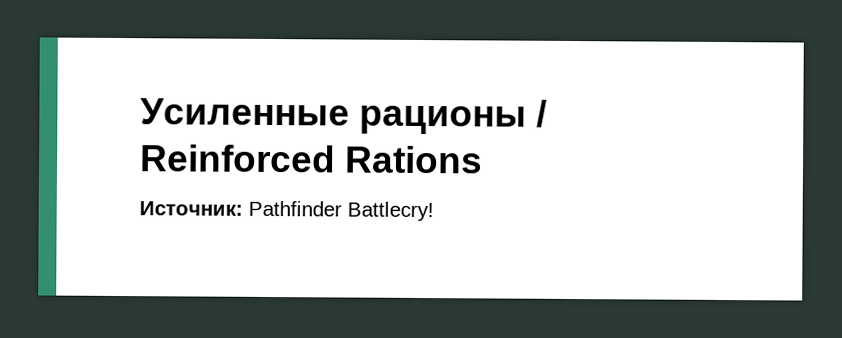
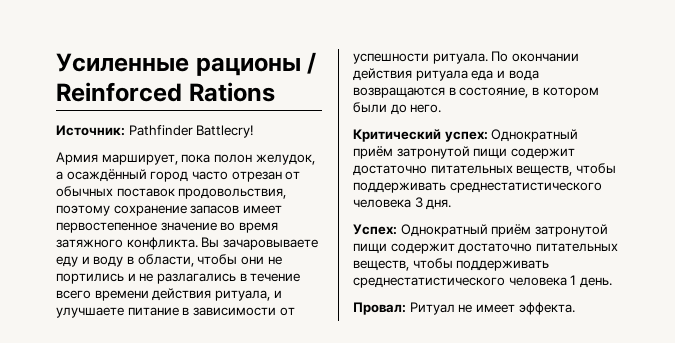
(434, 211) none -> [56,152,315,165] [56,169,301,182] [56,186,287,199] [56,205,282,216] [56,222,278,233] [56,237,318,250] [56,254,282,267] [56,273,301,284] [56,288,282,301] [56,307,295,318] [353,51,579,64] [353,68,539,81] [353,87,599,98] [353,102,442,115] [353,129,579,142] [353,146,575,159] [353,163,616,176] [353,182,602,193] [353,197,452,210] [353,224,608,237] [353,243,618,254] [353,258,550,271] [353,275,612,288] [353,302,575,315] // Армия марширует, пока полон желудок, а осаждённый город часто отрезан от обычных поставок продовольствия, поэтому сохранение запасов имеет первостепенное значение во время затяжного конфликта. Вы зачаровываете еду и воду в области, чтобы они не портились и не разлагались в течение всего времени действия ритуала, и улучшаете питание в зависимости от успешности ритуала. По окончании действия ритуала еда и вода возвращаются в состояние, в котором были до него. // Критический успех: Однократный приём затронутой пищи содержит достаточно питательных веществ, чтобы поддерживать среднестатистического человека 3 дня. // Успех: Однократный приём затронутой пищи содержит достаточно питательных веществ, чтобы поддерживать среднестатистического человека 1 день. // Провал: Ритуал не имеет эффекта.

